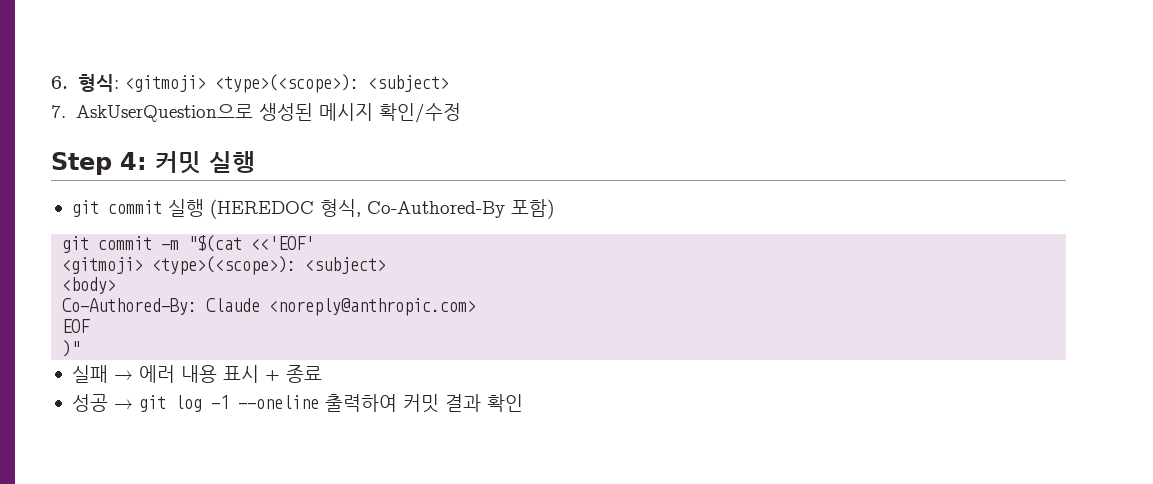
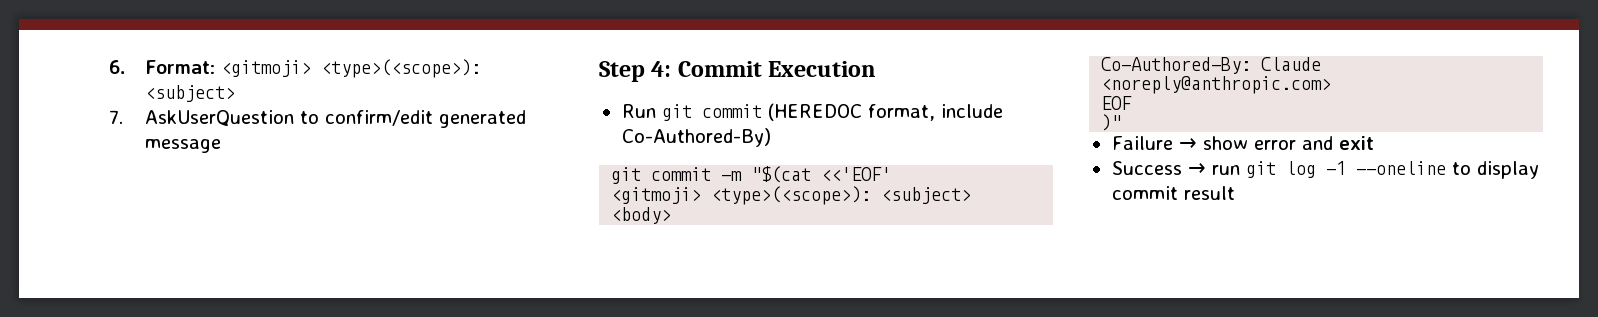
[77,74,119,92] 형식: -> [144,60,215,74] Format:
[75,103,461,123] [51,151,255,175] [71,199,554,219] AskUserQuestion으로 생성된 메시지 확인/수정 // Step 4: 커밋 실행 // git commit 실행 (HEREDOC 형식, Co-Authored-By 포함) -> [144,110,526,128] [144,139,221,153] [599,61,877,82] [621,103,1003,121] [621,128,771,147] AskUserQuestion to confirm/edit generated message // Step 4: Commit Execution // Run git commit (HEREDOC format, include Co-Authored-By)
[71,365,322,383] [71,394,523,413] 실패 → 에러 내용 표시 + 종료 // 성공 → git log -1 --oneline 출력하여 커밋 결과 확인 -> [1111,136,1374,150] [1111,161,1539,179] [1111,186,1235,200] Failure → show error and exit // Success → run git log -1 --oneline to display commit result

